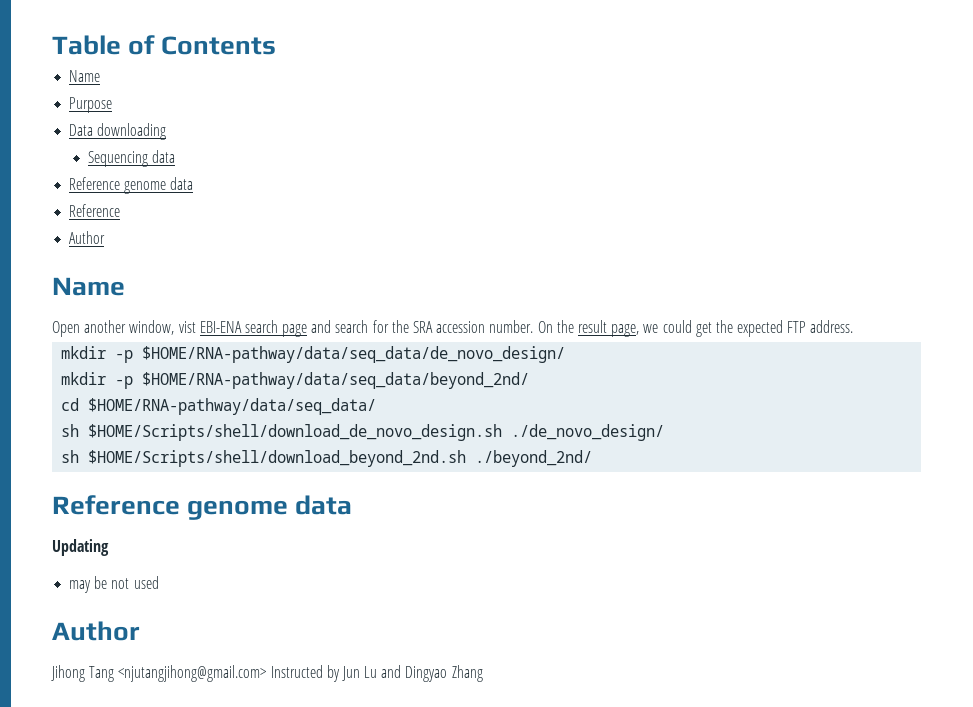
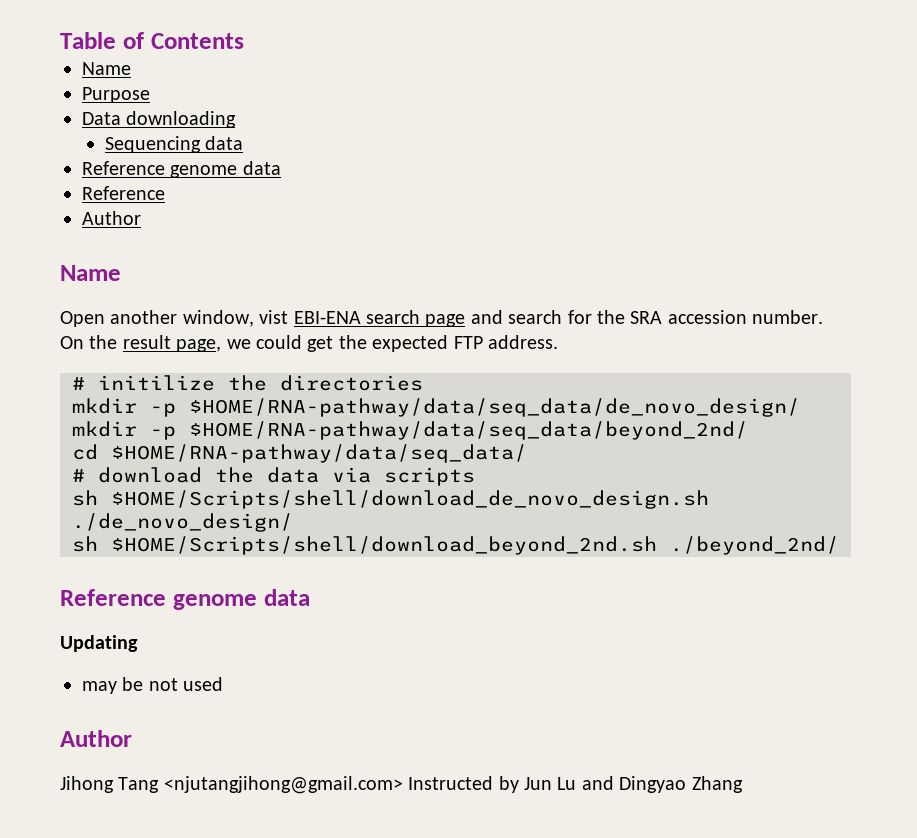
(854, 326) none -> [72,375,423,391] // # initilize the directories
(377, 406) none -> [72,467,475,486] // # download the data via scripts

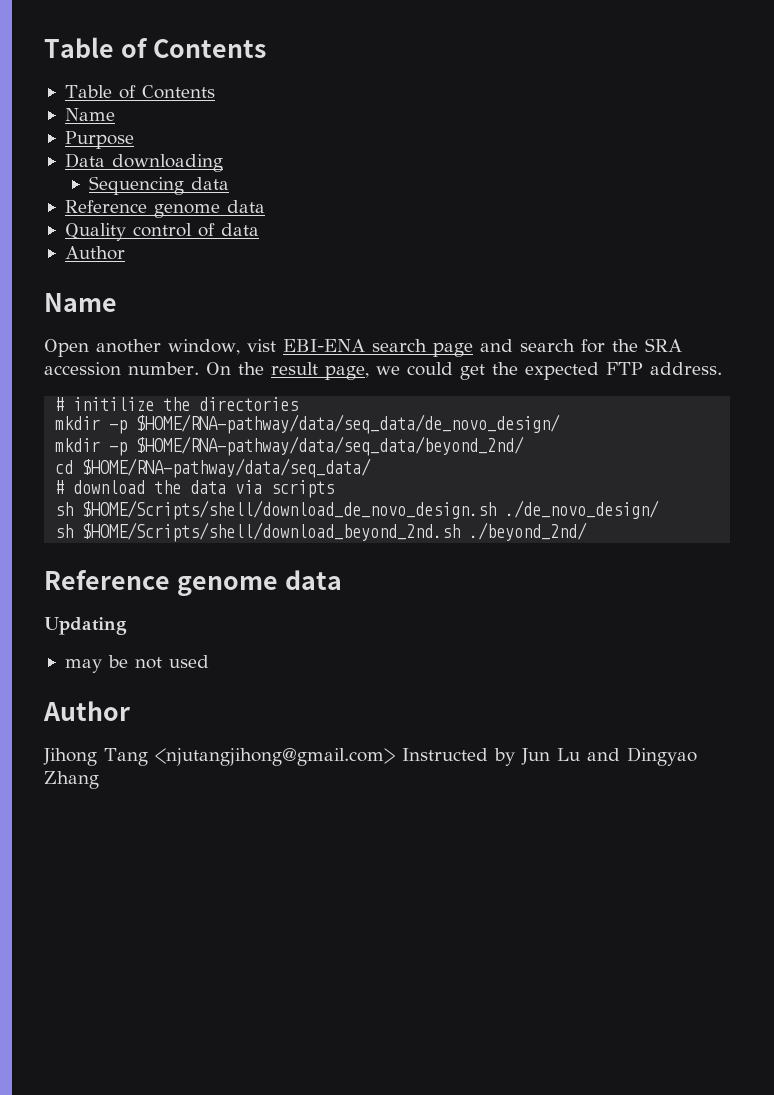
[60,32,244,49] Table of Contents -> [44,37,266,58] [64,85,215,99] Table of Contents // Table of Contents
[82,186,165,200] Reference -> [64,223,259,241] Quality control of data

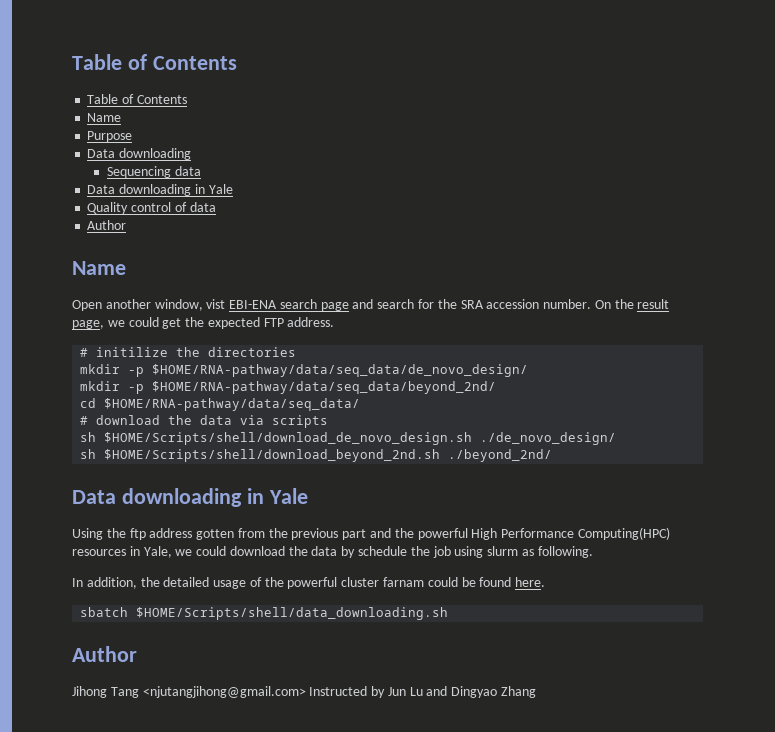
[64,200,265,218] Reference genome data -> [87,184,233,196] Data downloading in Yale
[44,570,342,596] [44,617,127,635] [64,655,209,673] Reference genome data // Updating // may be not used -> [72,488,308,507] [72,527,670,540] [72,546,593,558] [72,577,546,589] [80,607,449,620] Data downloading in Yale // Using the ftp address gotten from the previous part and the powerful High Performance Computing(HPC) resources in Yale, we could download the data by schedule the job using slurm as following. // In addition, the detailed usage of the powerful cluster farnam could be found here. // sbatch $HOME/Scripts/shell/data_downloading.sh

